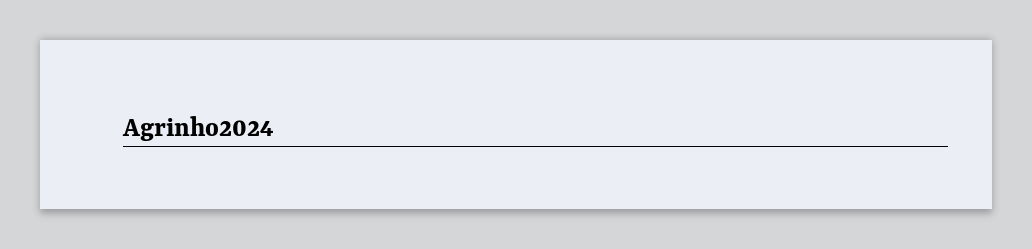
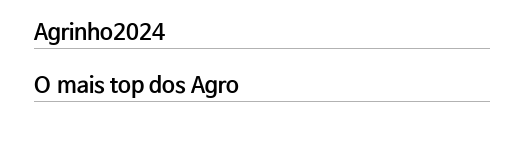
(273, 128) none -> [34,75,240,98] // O mais top dos Agro

